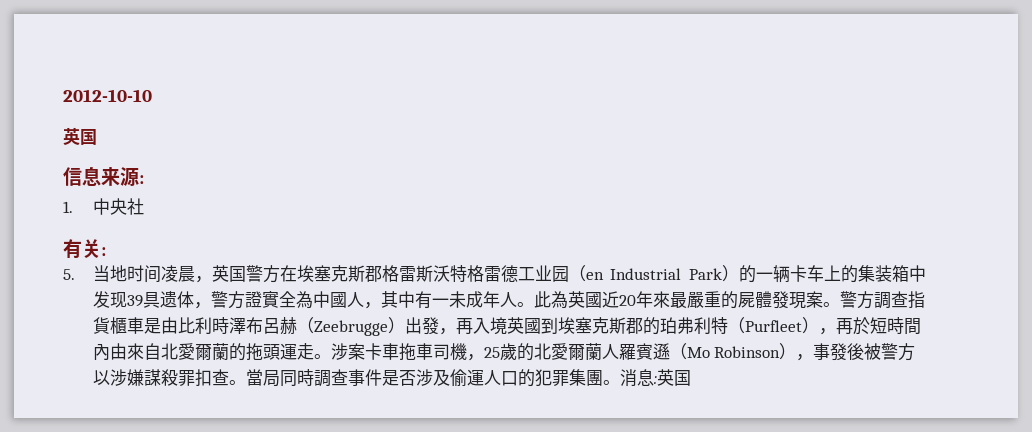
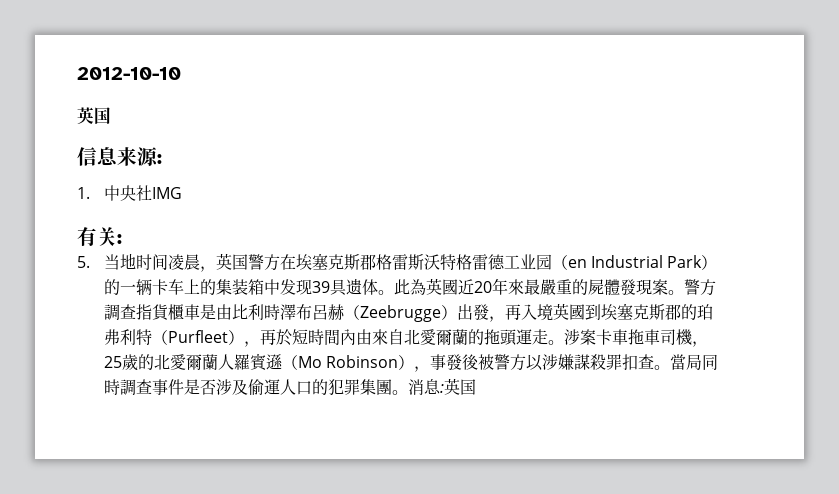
(144, 206) none -> [151,187,182,199] IMG
[193,291,517,309] ，警方證實全為中國人，其中有一未成年人 -> (378, 287) none

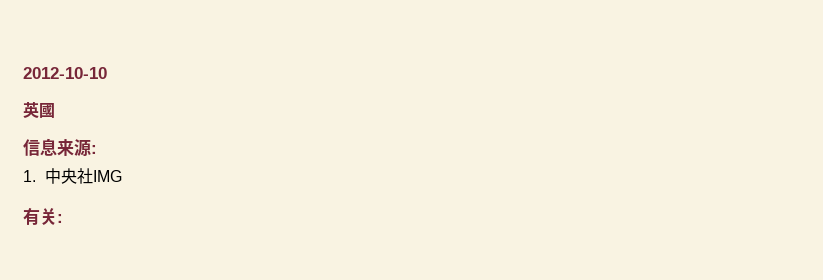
[94,107,111,124] 国 -> [39,103,55,118] 國
[77,253,718,272] [103,278,716,296] [103,303,713,322] [103,329,708,347] [103,353,719,372] [103,378,476,396] // 5.当地时间凌晨，英国警方在埃塞克斯郡格雷斯沃特格雷德工业园（en Industrial Park）的一辆卡车上的集装箱中发现39具遗体。此為英國近20年來最嚴重的屍體發現案。警方調查指貨櫃車是由比利時澤布呂赫（Zeebrugge）出發，再入境英國到埃塞克斯郡的珀弗利特（Purfleet），再於短時間內由來自北愛爾蘭的拖頭運走。涉案卡車拖車司機，25歲的北愛爾蘭人羅賓遜（Mo Robinson），事發後被警方以涉嫌謀殺罪扣查。當局同時調查事件是否涉及偷運人口的犯罪集團。消息:英国 -> (63, 218) none

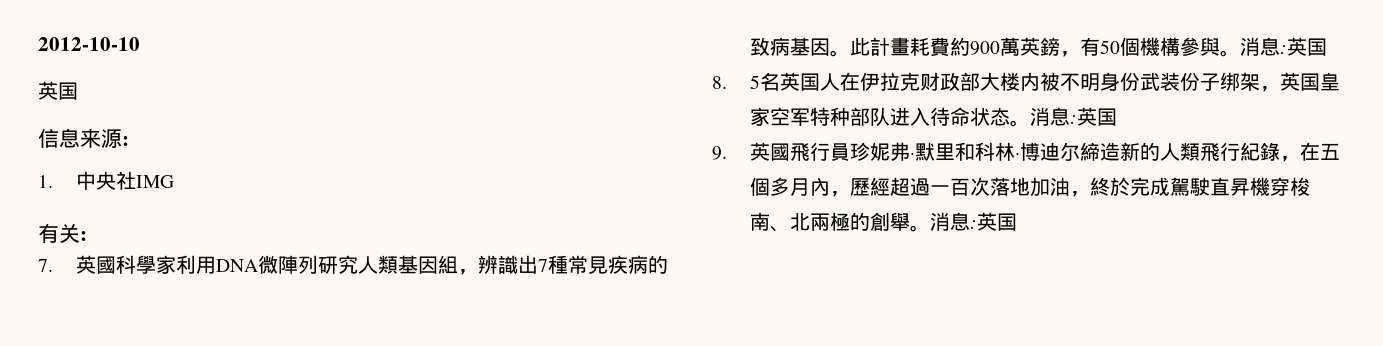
[39,103,55,118] 國 -> [58,82,78,100] 国
(63, 218) none -> [38,255,669,275] [750,37,1328,57] [712,72,1341,92] [750,107,1118,127] [712,142,1341,162] [750,177,1311,197] [750,212,1018,232] // 7.英國科學家利用DNA微陣列研究人類基因組，辨識出7種常見疾病的致病基因。此計畫耗費約900萬英鎊，有50個機構參與。消息:英国 // 8. 5名英国人在伊拉克财政部大楼内被不明身份武装份子绑架，英国皇家空军特种部队进入待命状态。消息:英国 // 9.英國飛行員珍妮弗·默里和科林·博迪尔締造新的人類飛行紀錄，在五個多月內，歷經超過一百次落地加油，終於完成駕駛直昇機穿梭南、北兩極的創舉。消息:英国

